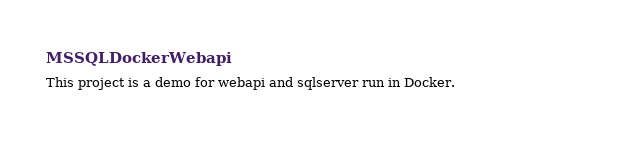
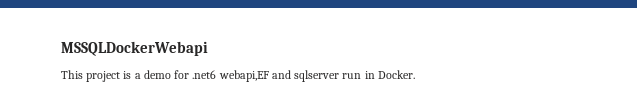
[218,77,265,90] webapi -> [192,70,269,82] .net6 webapi,EF

